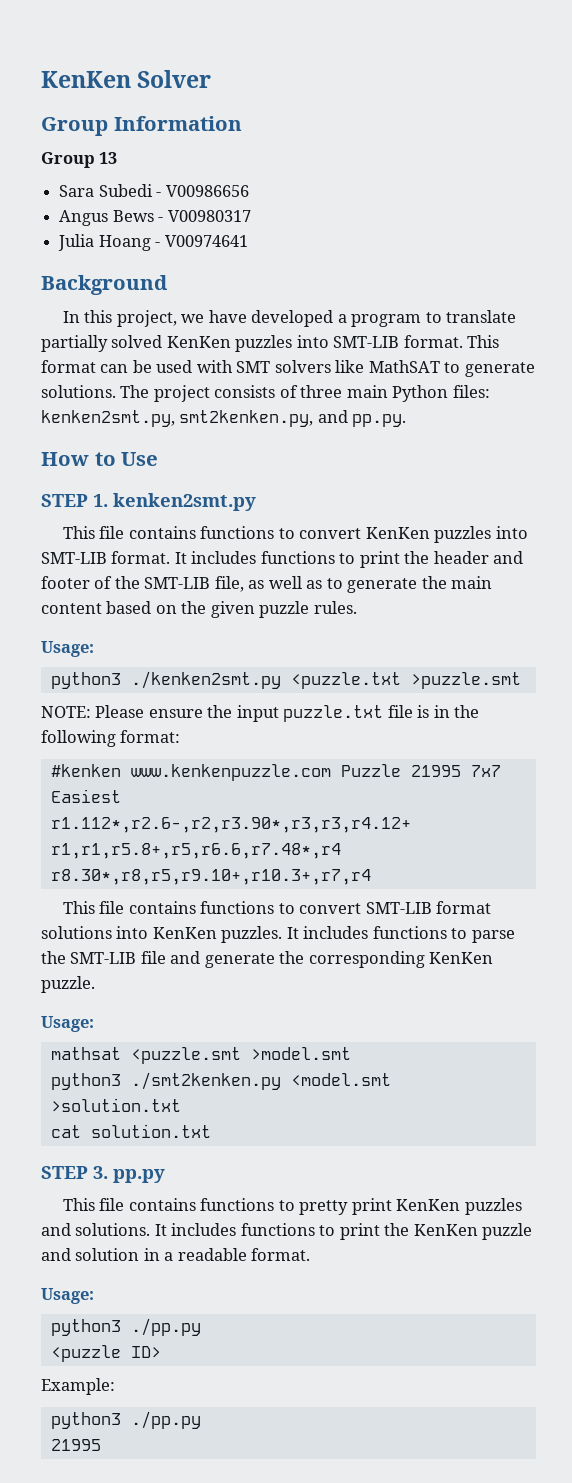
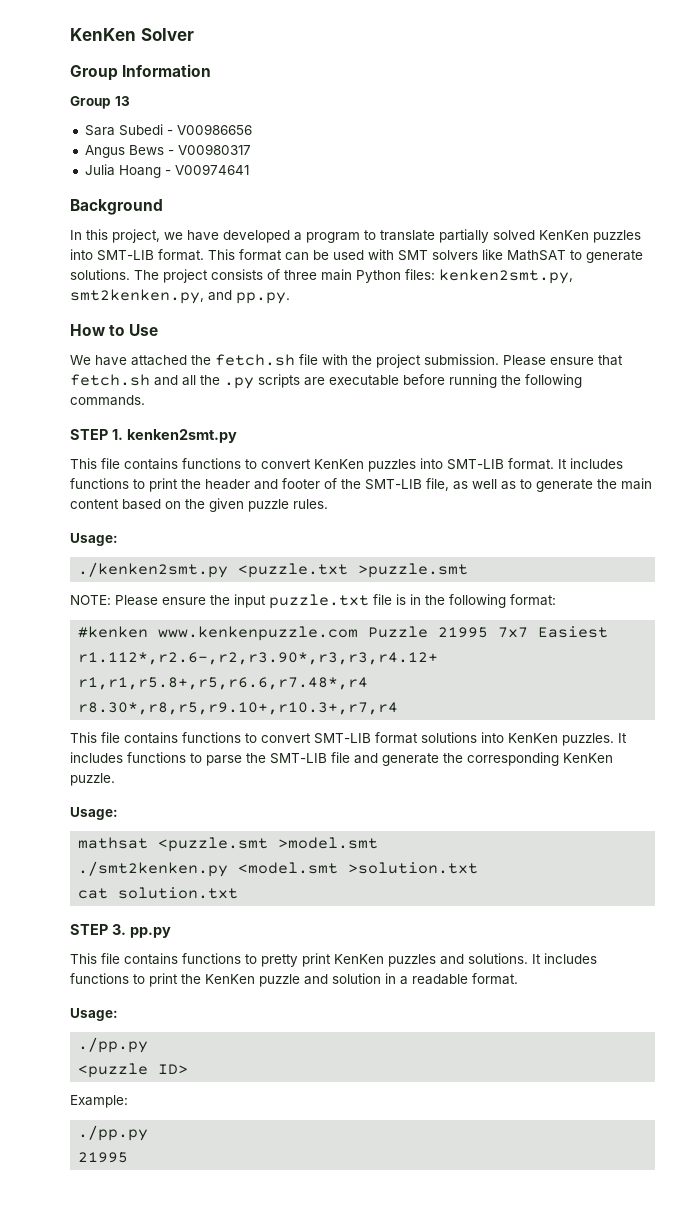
(159, 459) none -> [70,354,623,368] [70,374,582,389] [70,395,145,406] // We have attached the fetch.sh file with the project submission. Please ensure that fetch.sh and all the .py scripts are executable before running the following commands.
[50,672,121,689] python3 -> (118, 539) none
[50,1073,121,1090] python3 -> (379, 843) none
[50,1319,121,1336] python3 -> (118, 1014) none
[50,1412,121,1429] python3 -> (128, 1101) none

